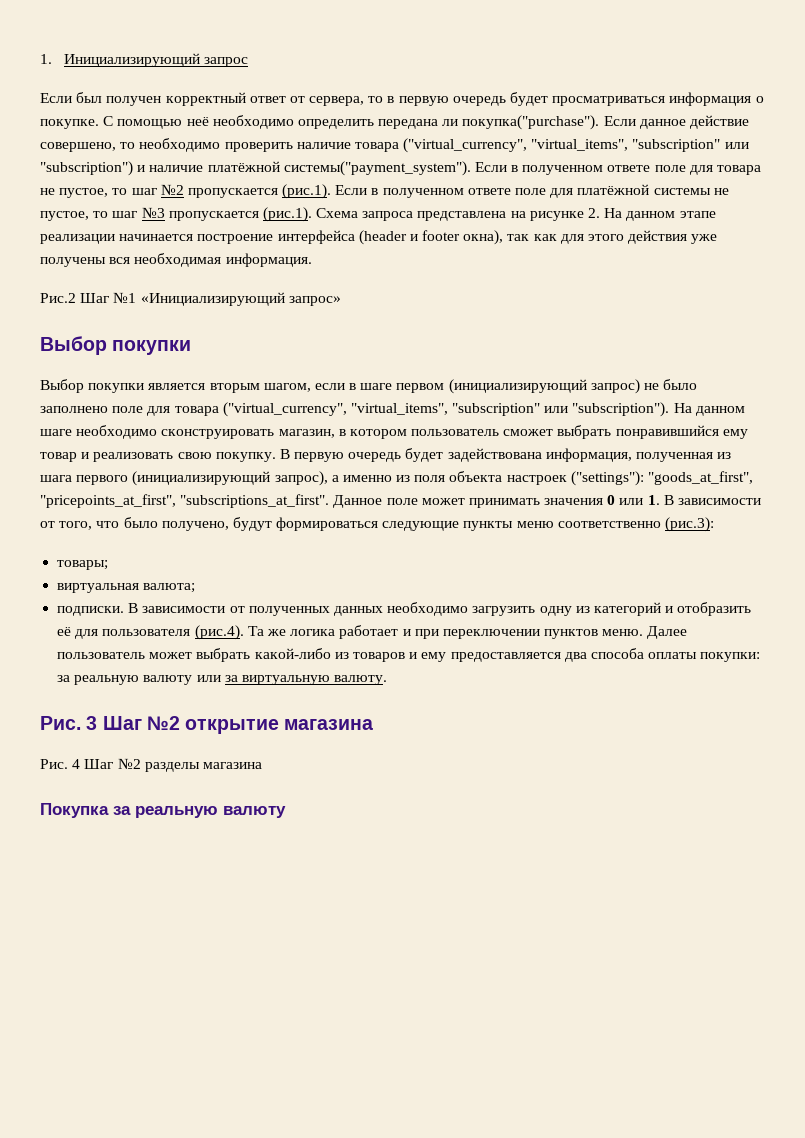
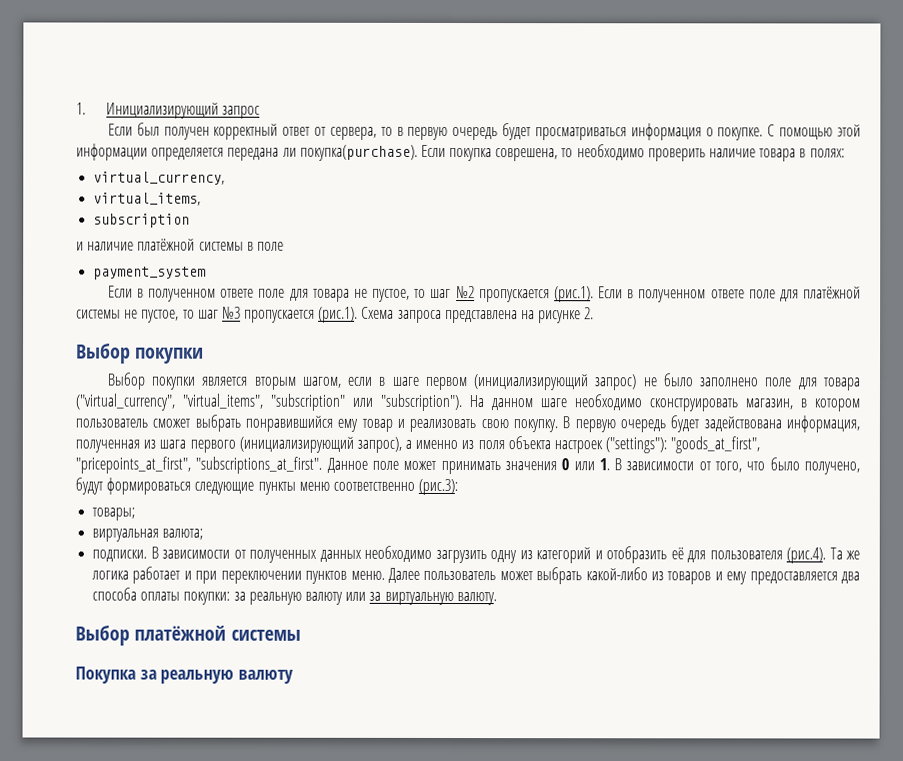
[186,115,750,130] [40,142,116,152] неё необходимо определить передана ли покупка("purchase"). Если данное действие совершено, -> [837,124,861,137] [76,143,559,162] этой информации определяется передана ли покупка(purchase). Если покупка соврешена,
[403,138,749,153] [40,161,471,176] ("virtual_currency", "virtual_items", "subscription" или "subscription") и наличие платёжной системы("payment_system"). -> [799,148,845,158] [93,171,226,185] [93,192,202,206] [93,213,191,228] [76,238,284,251] [93,266,207,280] в полях: // virtual_currency, // virtual_items, // subscription // и наличие платёжной системы в поле // payment_system //
[604,208,716,221] [40,230,718,245] [40,253,312,267] [40,292,341,306] На данном этапе реализации начинается построение интерфейса (header и footer окна), так как для этого действия уже получены вся необходимая информация. // Рис.2 Шаг №1 «Инициализирующий запрос» -> (595, 313) none
[40,716,374,734] [40,758,262,772] Рис. 3 Шаг №2 открытие магазина // Рис. 4 Шаг №2 разделы магазина -> [75,625,301,646] Выбор платёжной системы

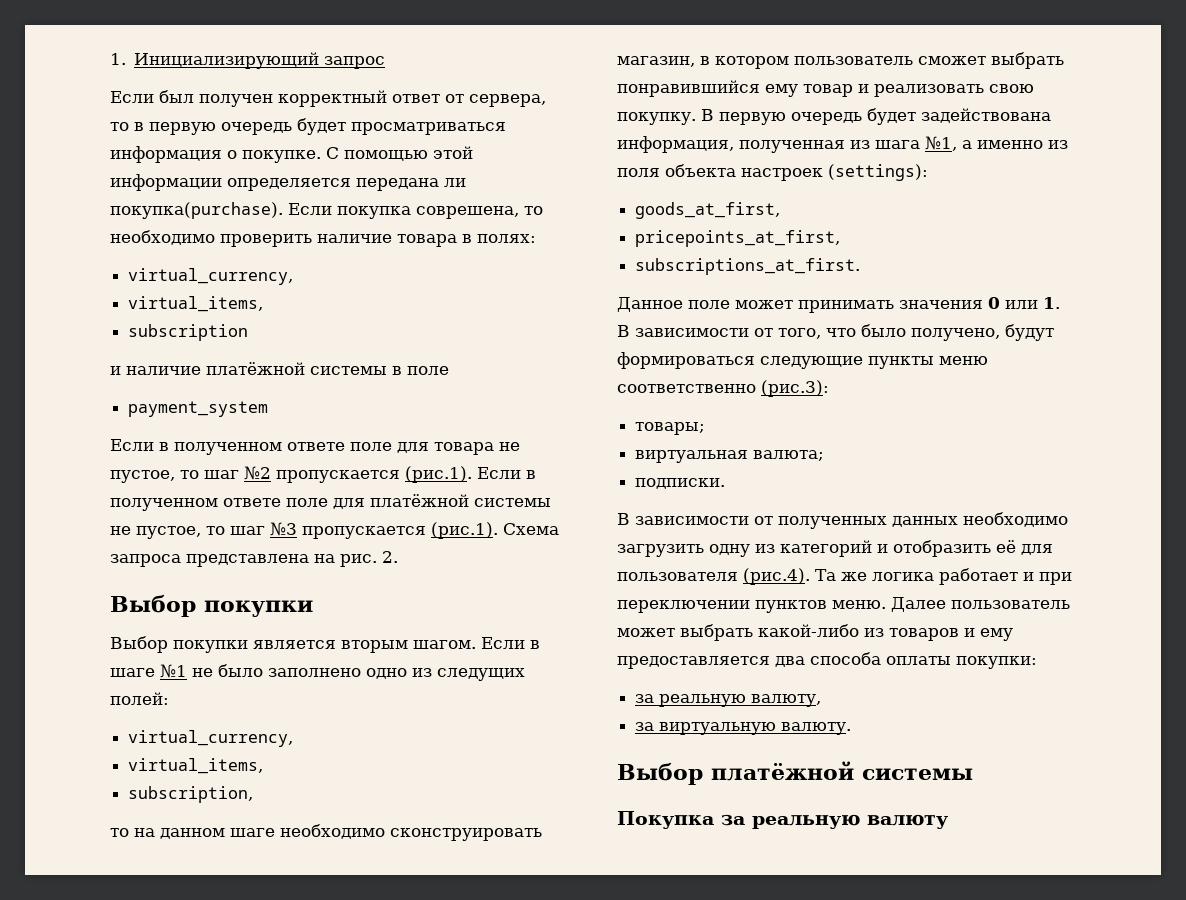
[538,310,582,324] рисунке -> [340,554,377,567] рис.
[301,373,862,391] [75,393,484,412] шагом, если в шаге первом (инициализирующий запрос) не было заполнено поле для товара ("virtual_currency", "virtual_items", "subscription" или "subscription"). На -> [413,637,540,649] [110,664,525,681] [110,692,169,705] [128,730,294,747] [128,758,264,774] [128,786,254,803] [110,828,155,837] шагом. Если в шаге №1 не было заполнено одно из следущих полей: // virtual_currency, // virtual_items, // subscription, // то на
[189,436,402,453] первого (инициализирующий запрос), -> [925,136,957,151] №1,
[605,436,761,454] [75,456,323,474] ("settings"): "goods_at_first", "pricepoints_at_first", "subscriptions_at_first". -> [828,164,928,181] [635,202,781,219] [635,230,841,247] [635,258,861,275] (settings): // goods_at_first, // pricepoints_at_first, // subscriptions_at_first. //
(148, 555) none -> (726, 483) //
[233,591,367,605] за реальную валюту или -> [635,694,822,707] // за реальную валюту, //

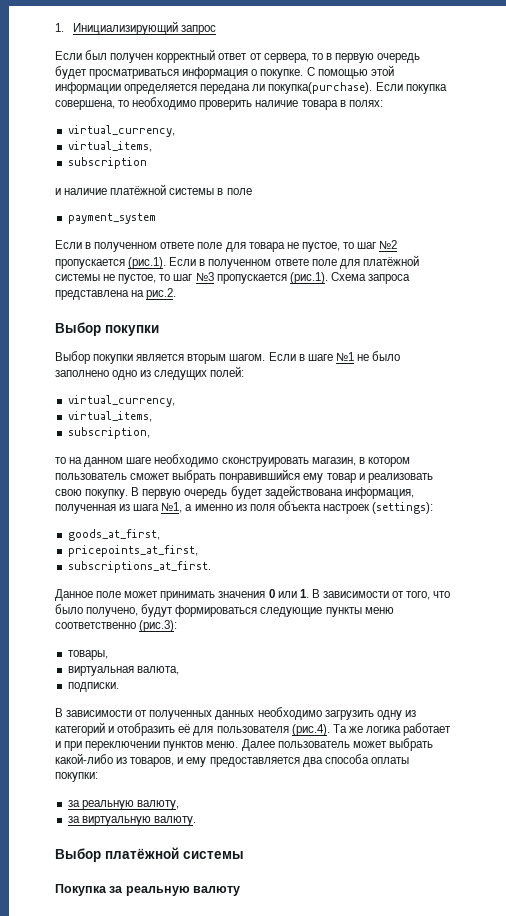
[416,206,519,219] соврешена, -> [55,100,115,110] совершена,
[340,551,398,567] рис. 2. -> [146,288,177,300] рис.2.
[635,422,706,435] товары; -> [67,650,108,660] товары,
[753,450,825,461] валюта; -> [136,666,179,675] валюта,
[889,628,959,641] товаров -> [130,757,175,767] товаров,

